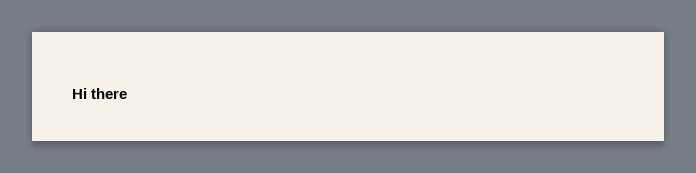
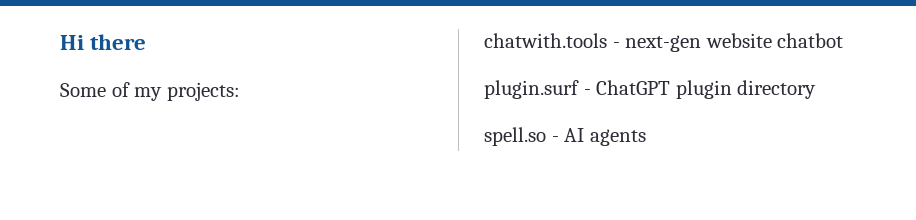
(128, 93) none -> [60,82,240,101] [484,33,844,52] [484,80,817,99] [484,127,646,146] // Some of my projects: // chatwith.tools - next-gen website chatbot // plugin.surf - ChatGPT plugin directory // spell.so - AI agents

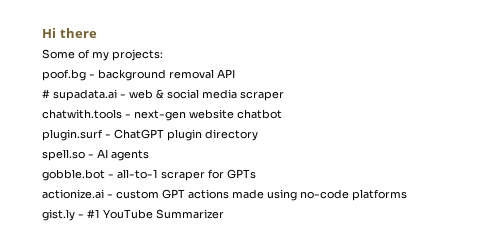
(240, 91) none -> [42,69,235,81] [42,89,284,101] // poof.bg - background removal API // # supadata.ai - web & social media scraper
(646, 137) none -> [42,169,256,181] [42,189,407,201] [42,209,224,221] // gobble.bot - all-to-1 scraper for GPTs // actionize.ai - custom GPT actions made using no-code platforms // gist.ly - #1 YouTube Summarizer

